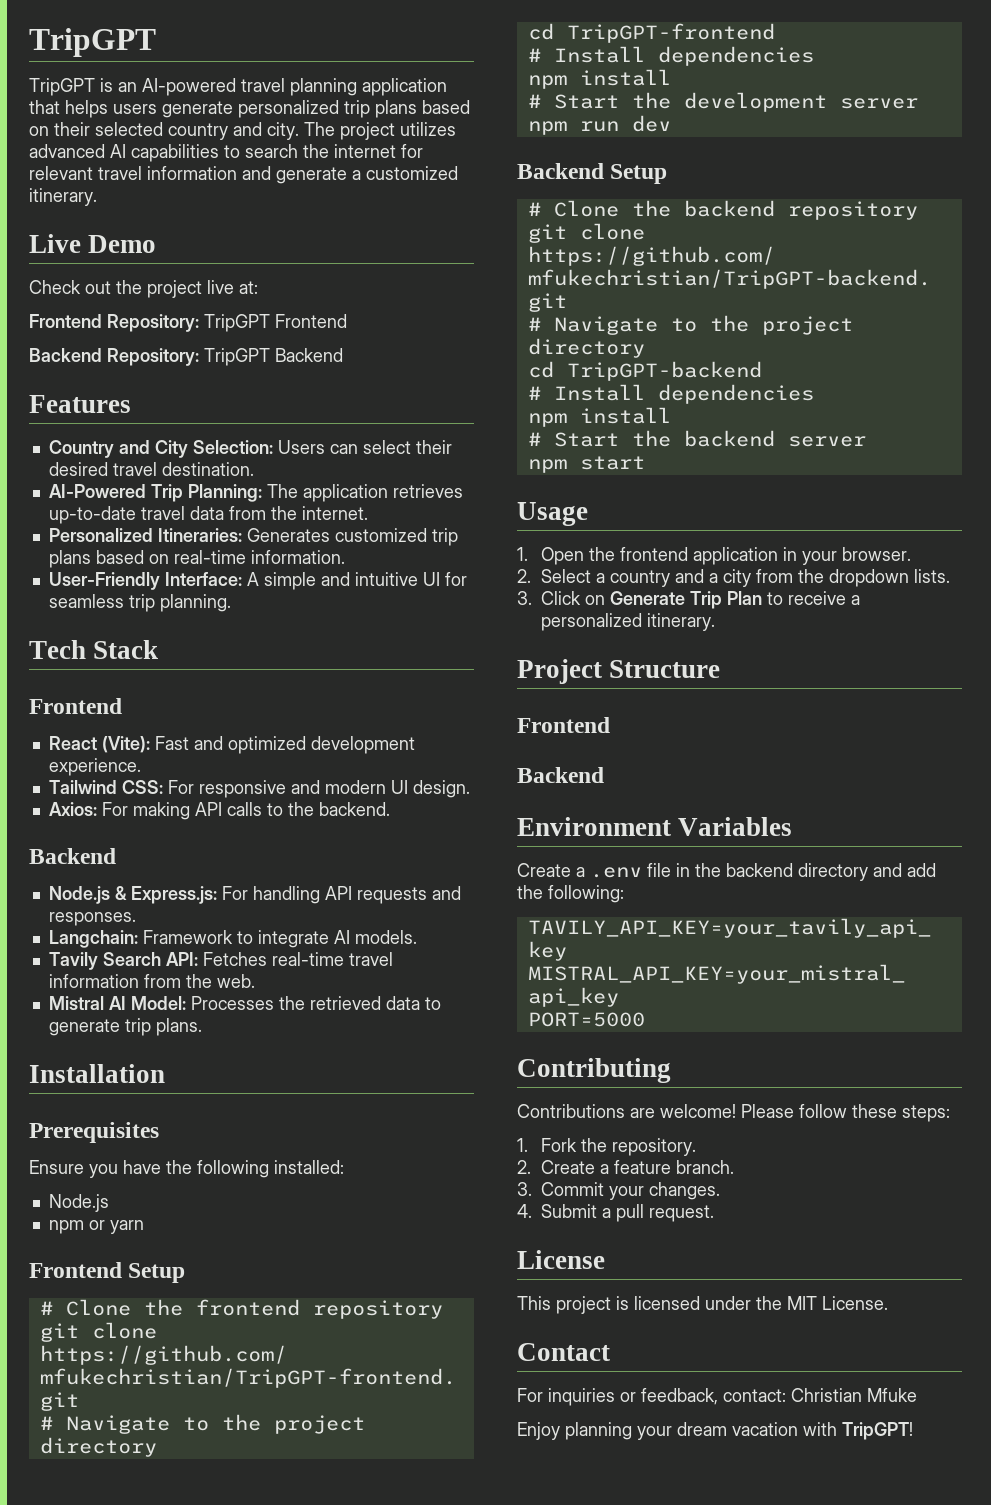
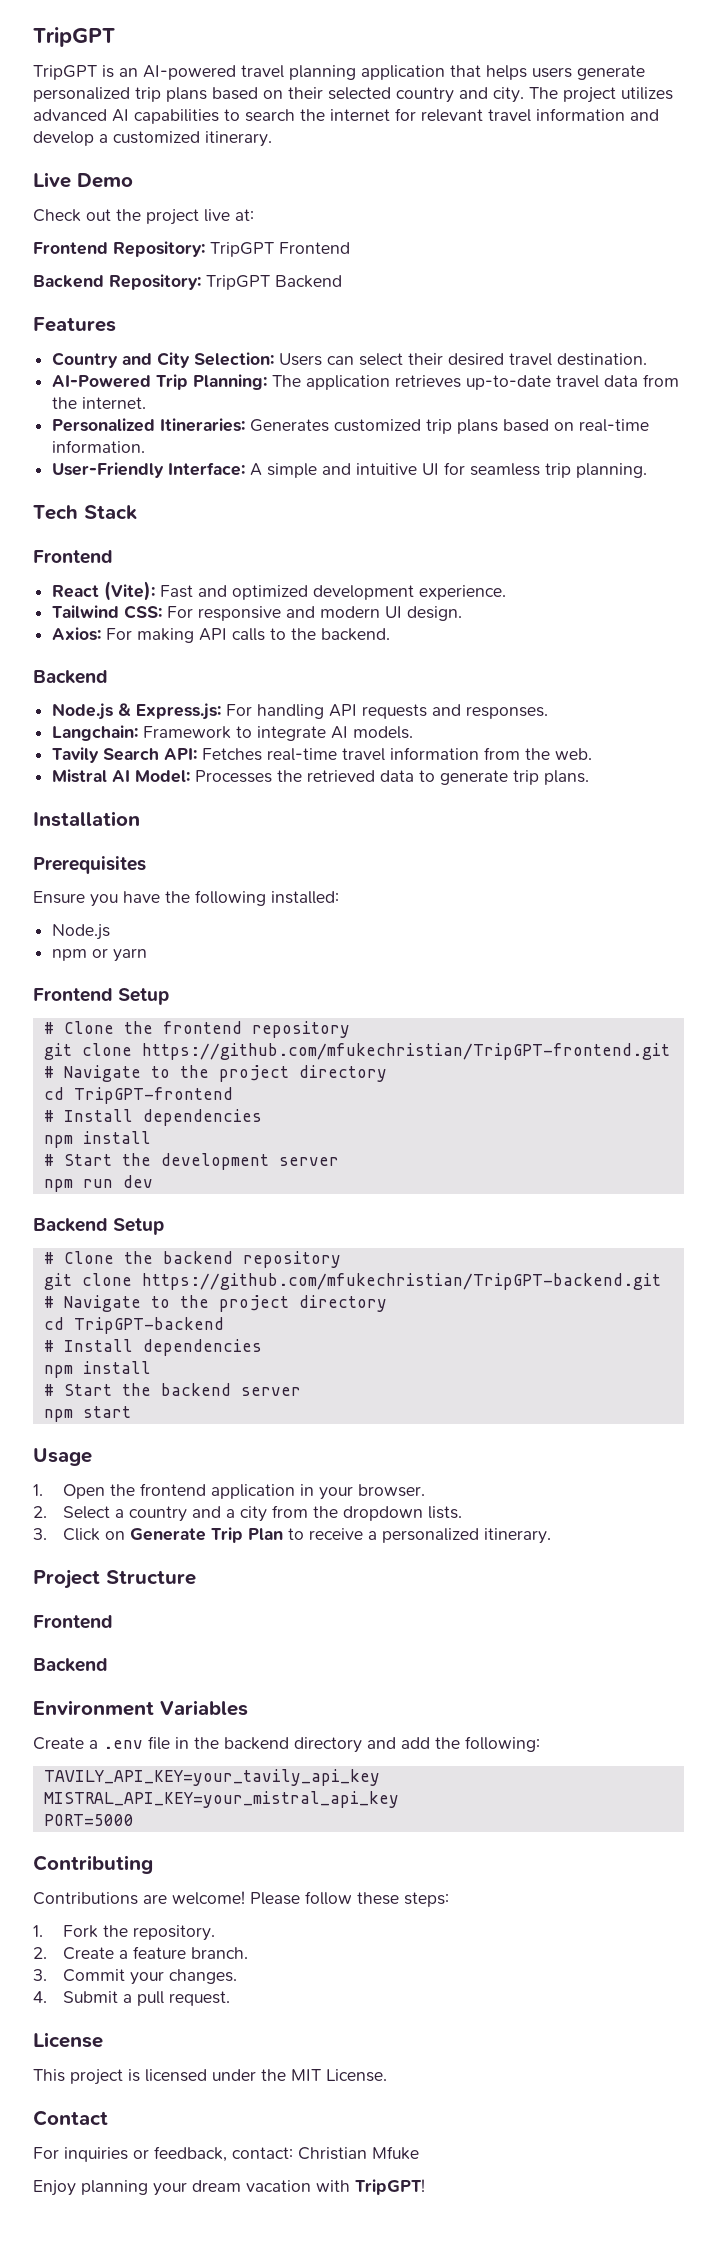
[276,167,347,184] generate -> [33,131,94,146] develop

